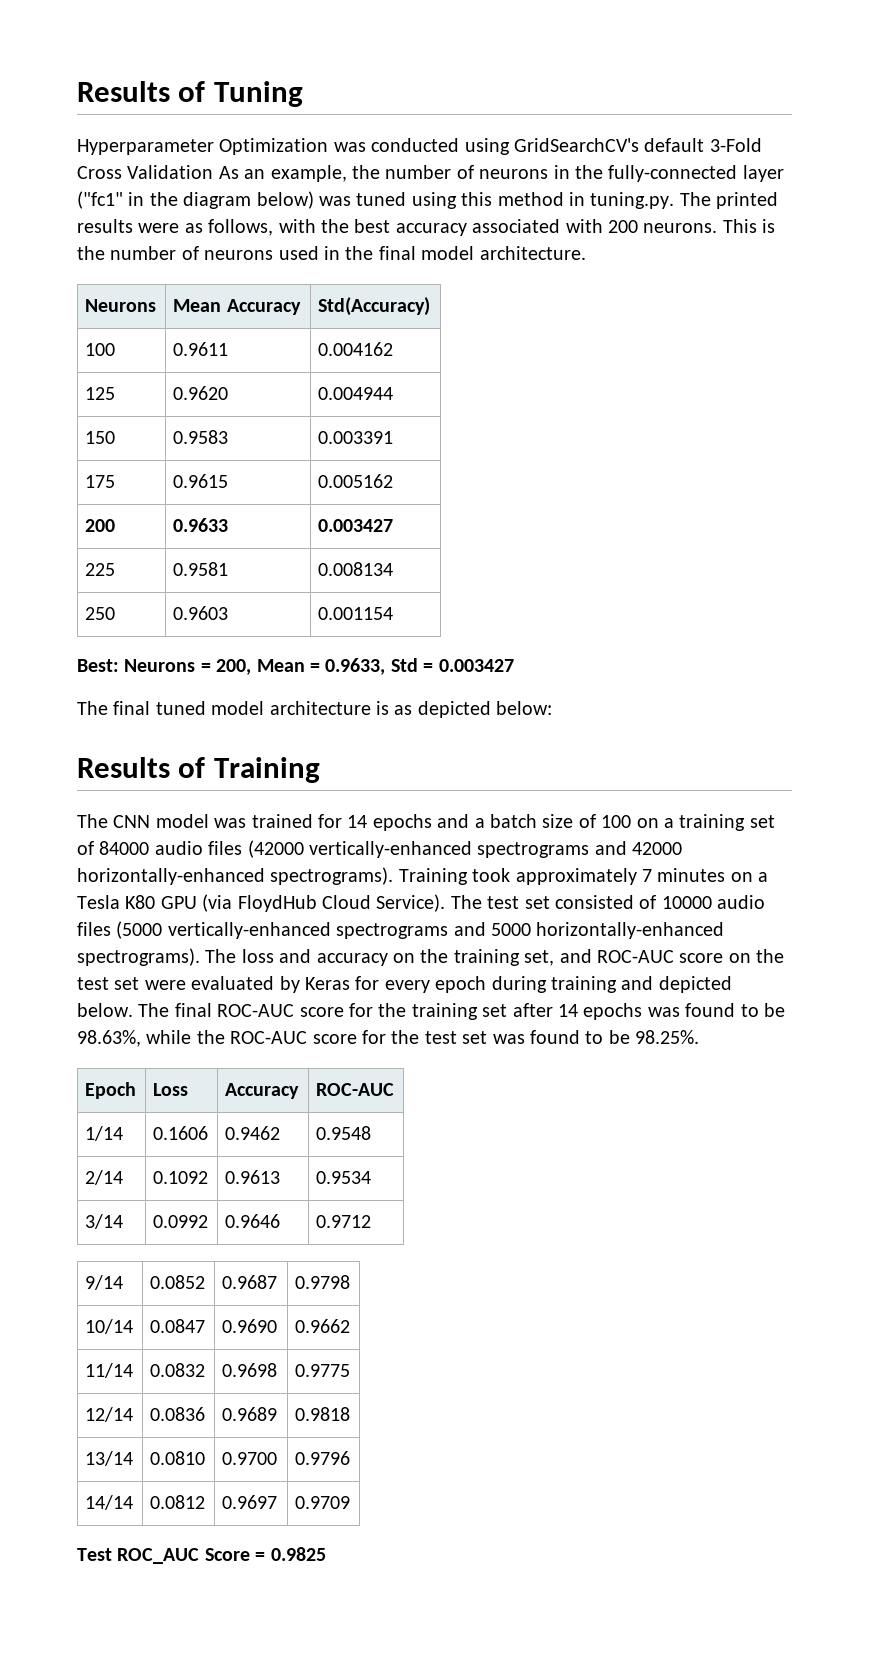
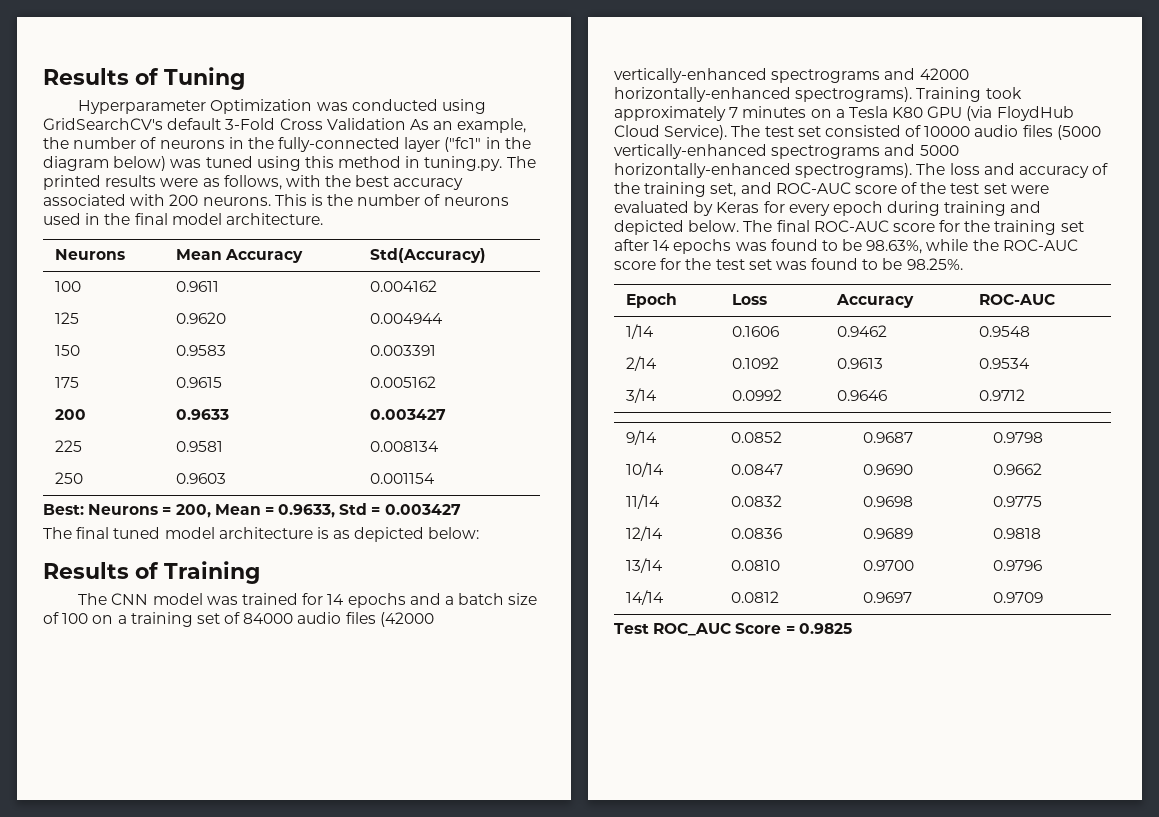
[393,953,415,963] on -> [1092,163,1109,175] of
[728,953,751,963] on -> [901,182,918,194] of

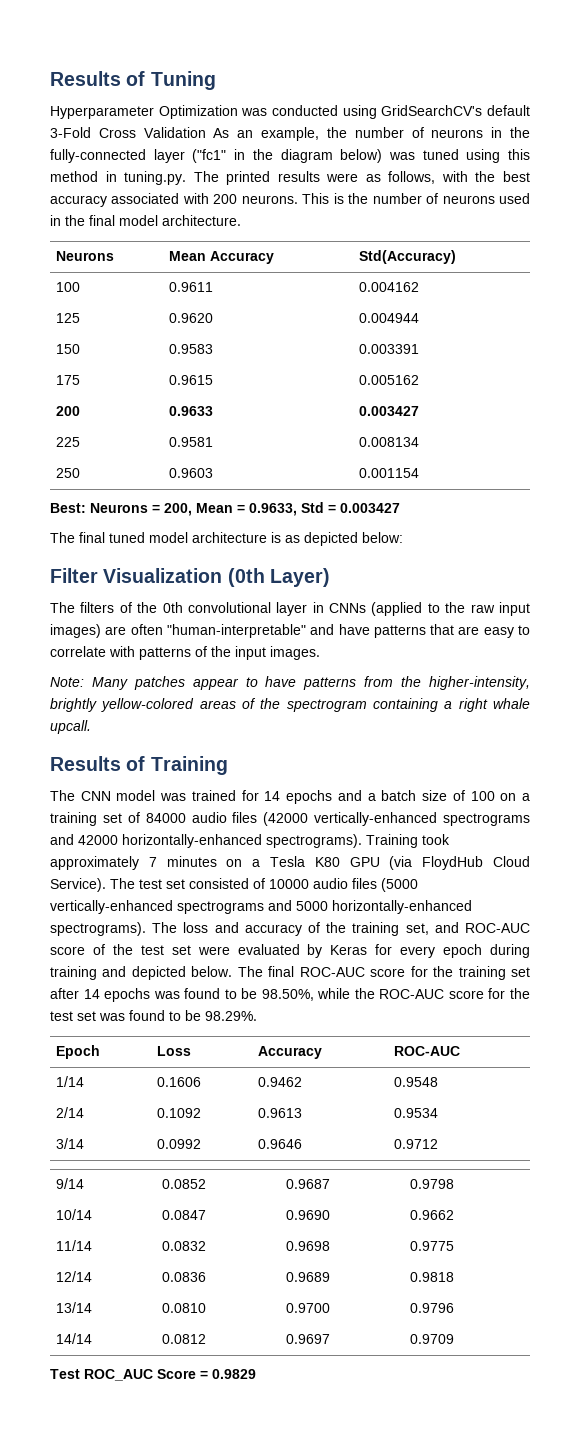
(480, 533) none -> [50,568,330,587] [50,602,530,616] [50,624,530,638] [50,646,320,660] [50,676,530,690] [50,698,530,712] [50,720,91,734] // Filter Visualization (0th Layer) // The filters of the 0th convolutional layer in CNNs (applied to the raw input images) are often "human-interpretable" and have patterns that are easy to correlate with patterns of the input images. // Note: Many patches appear to have patterns from the higher-intensity, brightly yellow-colored areas of the spectrogram containing a right whale upcall.
[866,240,923,254] 98.63%, -> [261,989,314,1001] 98.50%,
[906,258,963,270] 98.25%. -> [205,1011,257,1021] 98.29%.
[798,623,852,634] 0.9825 -> [212,1369,256,1379] 0.9829

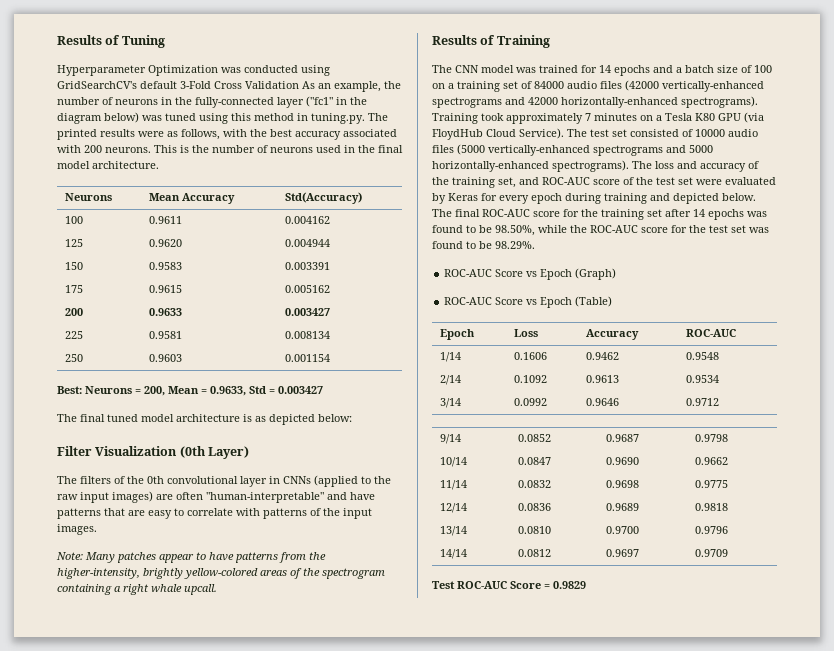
(257, 1016) none -> [444,268,617,280] [444,296,613,308] // ROC-AUC Score vs Epoch (Graph) // ROC-AUC Score vs Epoch (Table)
[84,1369,153,1381] ROC_AUC -> [457,581,507,589] ROC-AUC

